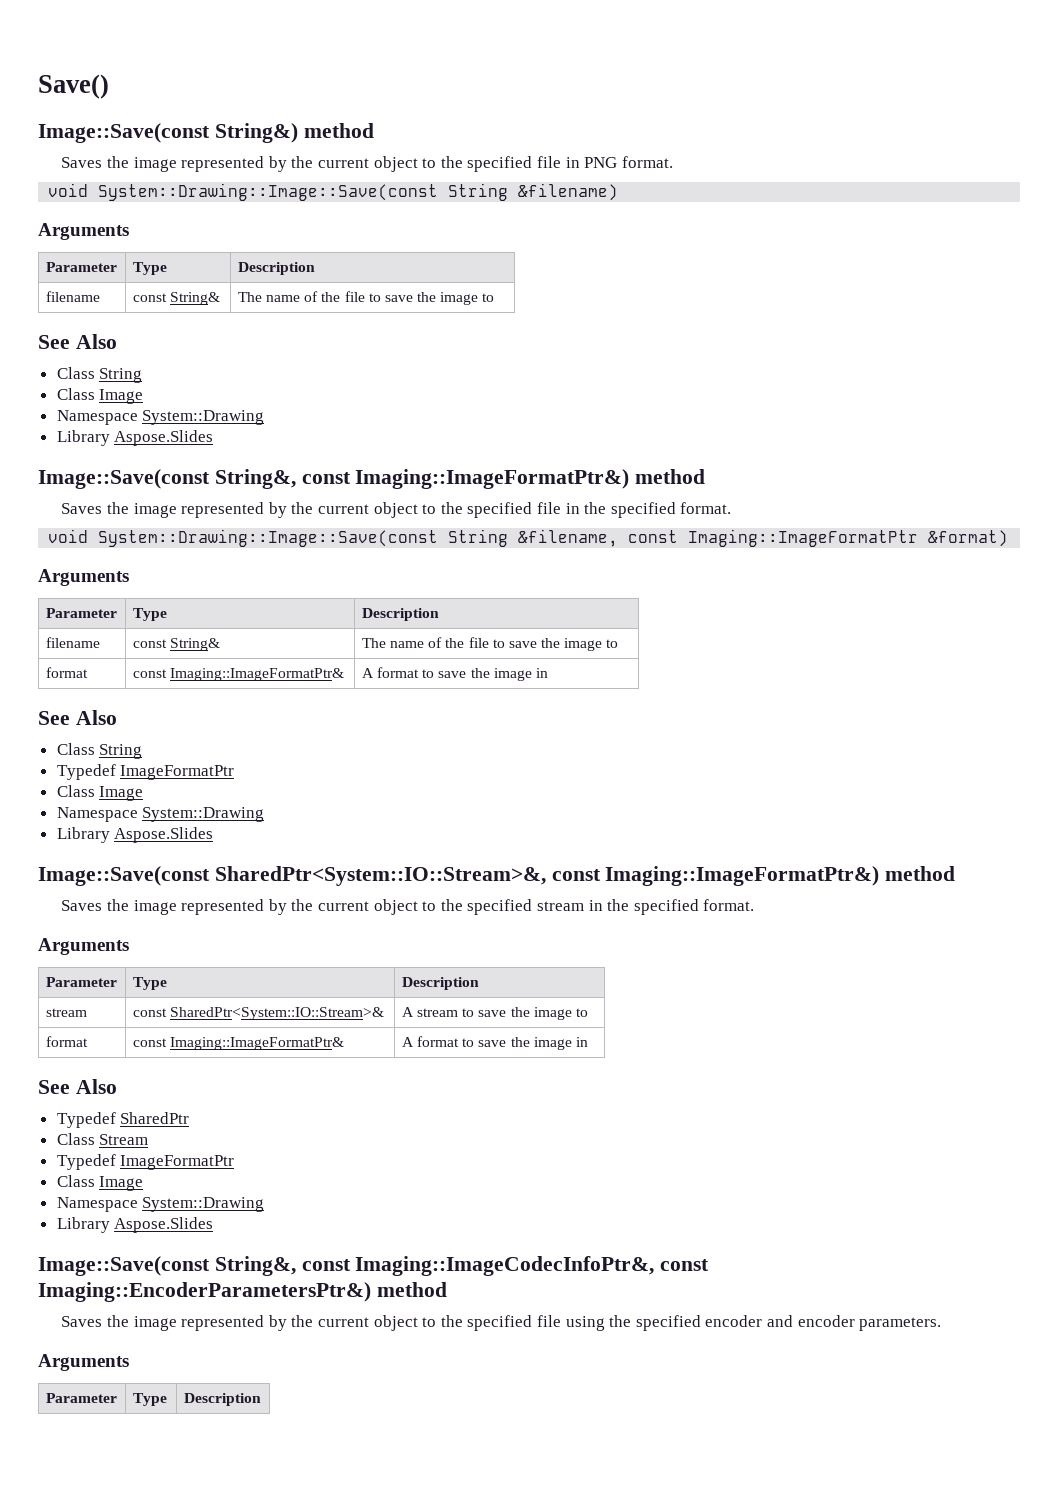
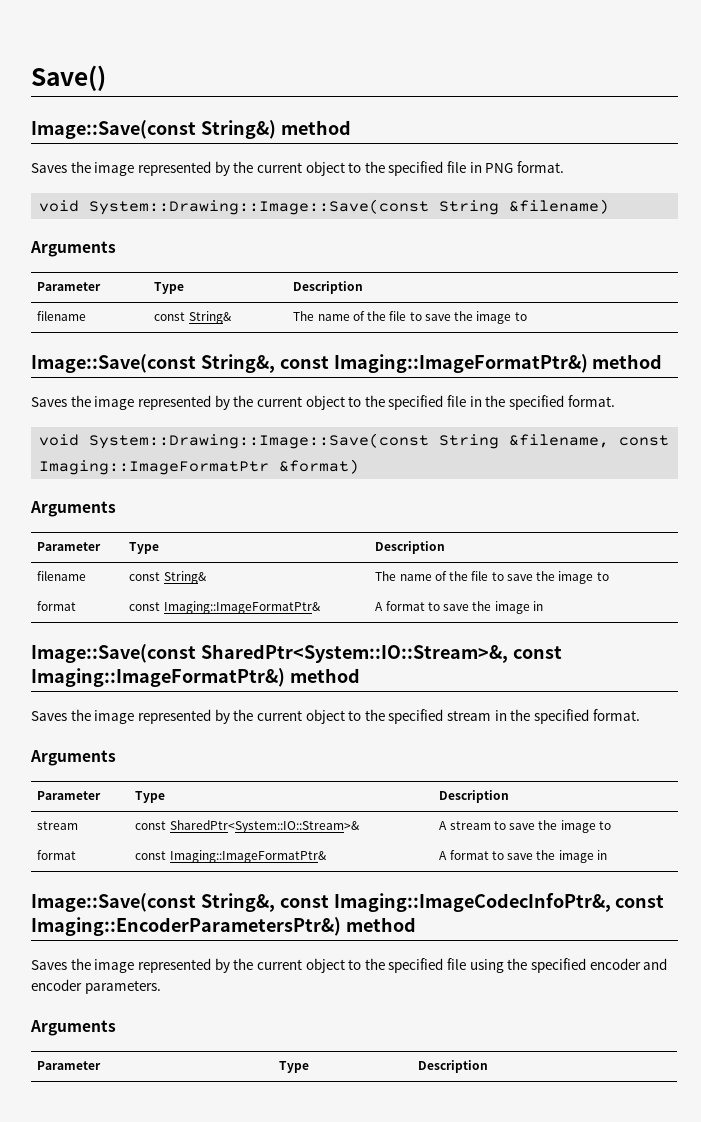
[38,334,117,349] [56,367,143,383] [56,388,144,404] [56,410,265,425] [56,430,214,446] // See Also // Class String // Class Image // Namespace System::Drawing // Library Aspose.Slides -> (527, 316) none
[38,710,117,725] [56,743,143,759] [56,764,235,780] [56,785,144,801] [56,807,265,822] [56,827,214,843] // See Also // Class String // Typedef ImageFormatPtr // Class Image // Namespace System::Drawing // Library Aspose.Slides -> (543, 606) none
[38,1079,117,1094] [56,1112,190,1128] [56,1133,149,1145] [56,1154,235,1170] [56,1175,144,1191] [56,1197,265,1212] [56,1217,214,1233] // See Also // Typedef SharedPtr // Class Stream // Typedef ImageFormatPtr // Class Image // Namespace System::Drawing // Library Aspose.Slides -> (607, 855) none

